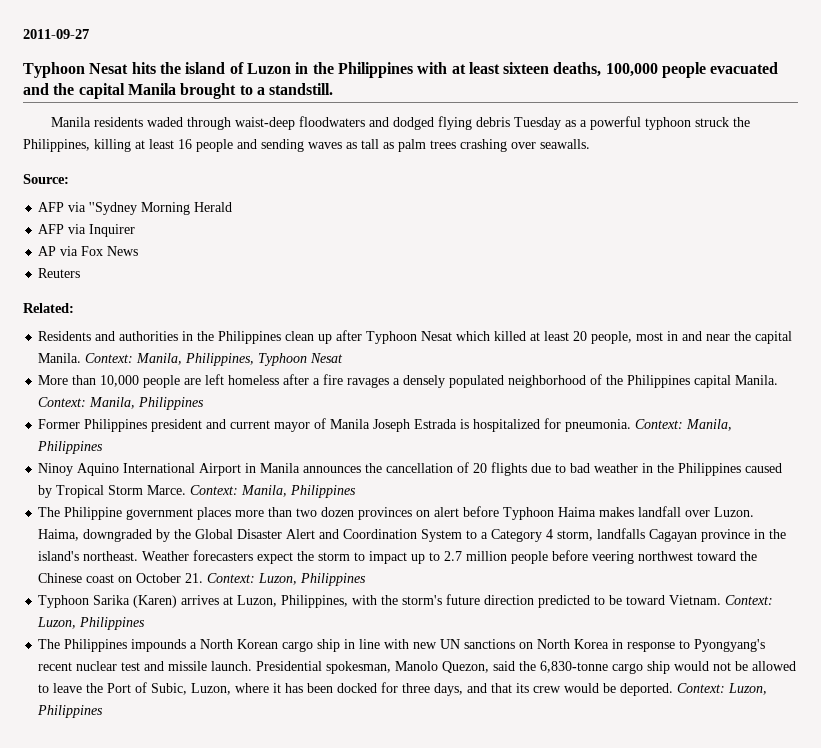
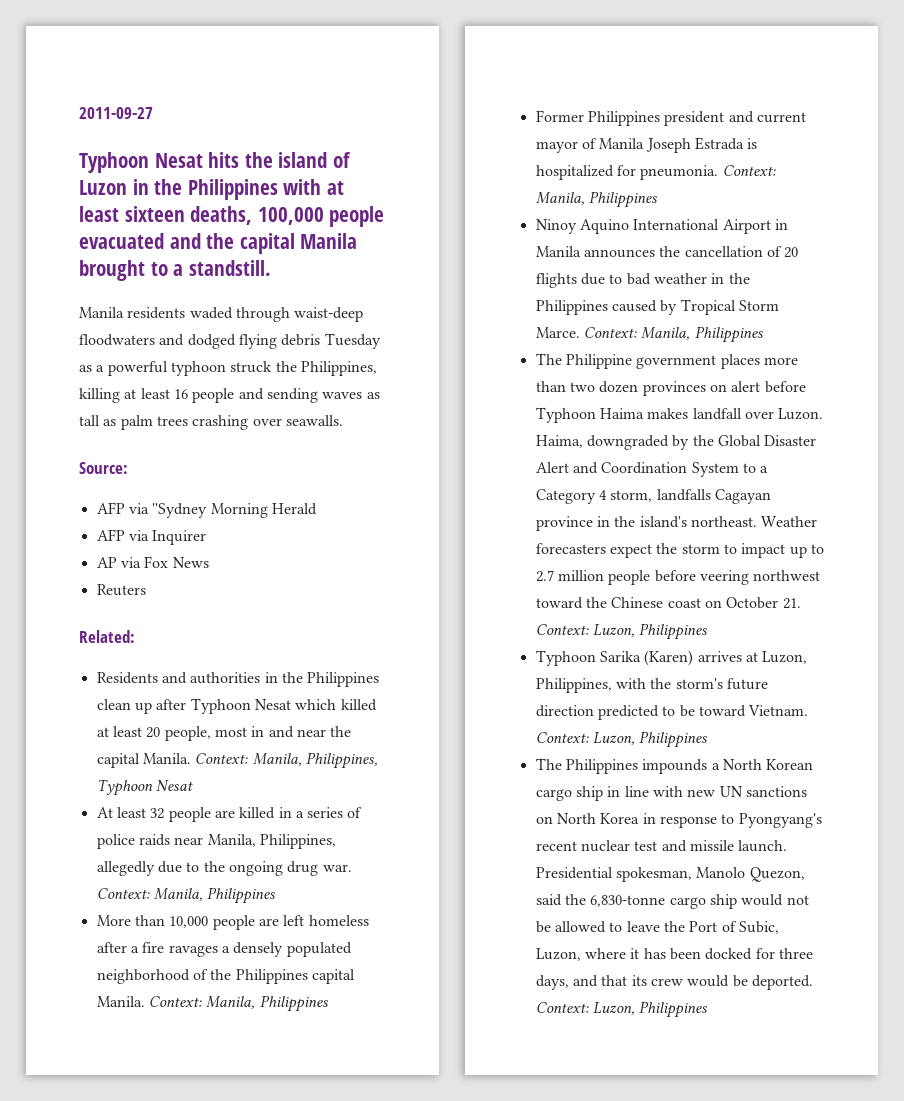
(344, 358) none -> [96,807,363,822] [96,834,336,849] [96,861,352,876] [96,887,277,904] // At least 32 people are killed in a series of police raids near Manila, Philippines, allegedly due to the ongoing drug war. Context: Manila, Philippines

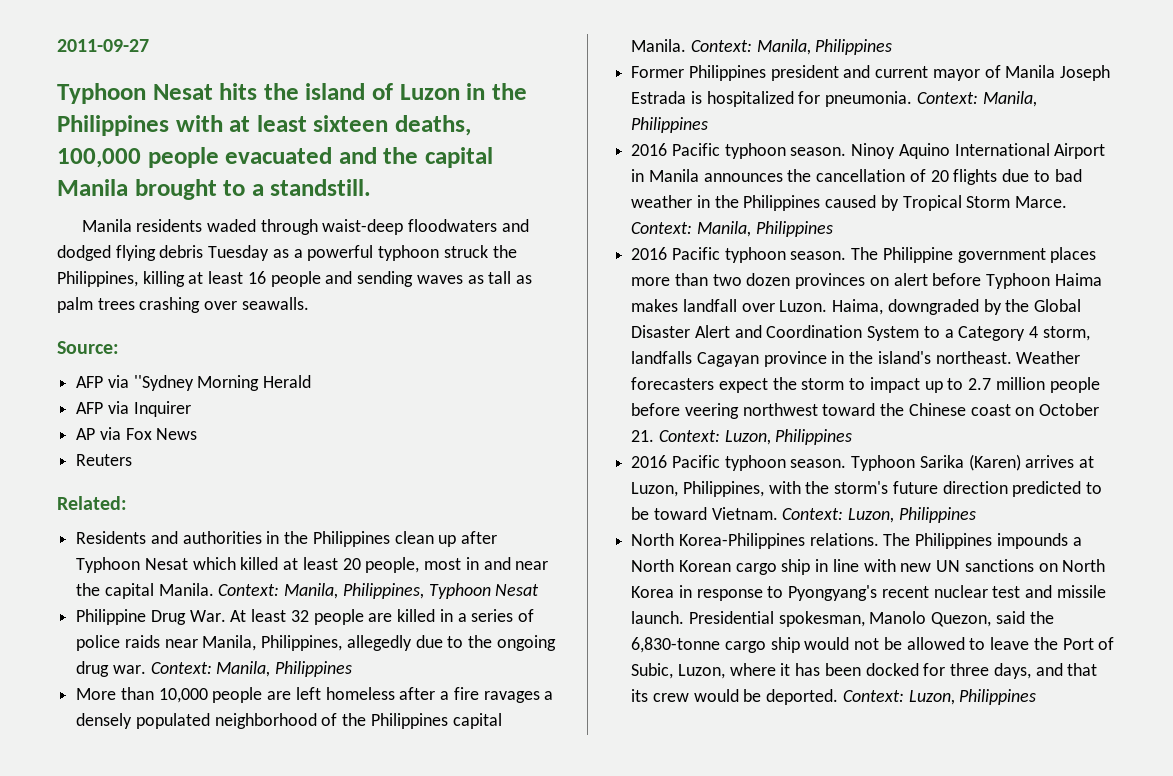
(193, 785) none -> [76,609,226,625] Philippine Drug War.
(658, 199) none -> [631,143,847,159] 2016 Pacific typhoon season.
(764, 334) none -> [631,247,847,263] 2016 Pacific typhoon season.
(709, 631) none -> [631,455,847,471] 2016 Pacific typhoon season.
(709, 739) none -> [631,533,879,549] North Korea-Philippines relations.

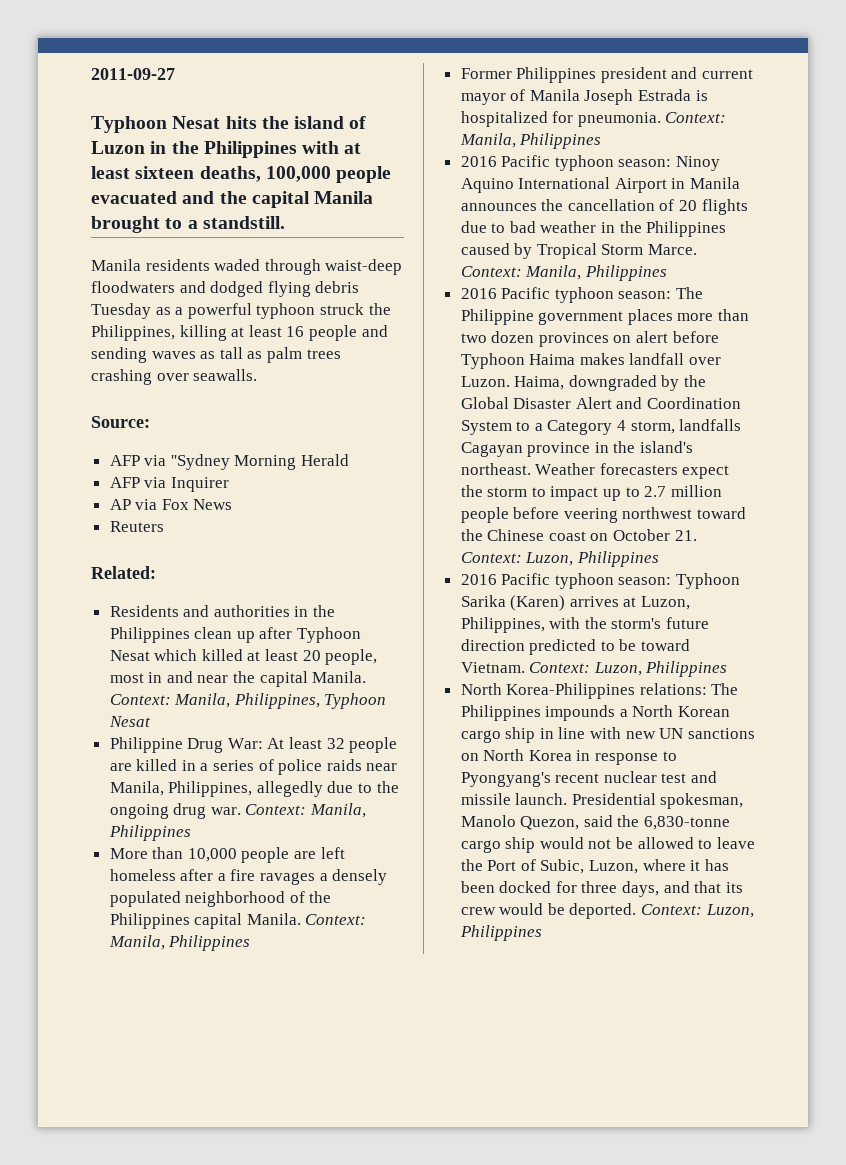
[189,610,226,622] War. -> [227,738,263,749] War:
[790,147,847,156] season. -> [618,159,672,167] season:
[790,251,847,260] season. -> [618,291,672,299] season:
[790,459,847,468] season. -> [618,577,672,585] season:
[809,533,879,546] relations. -> [639,683,707,695] relations:

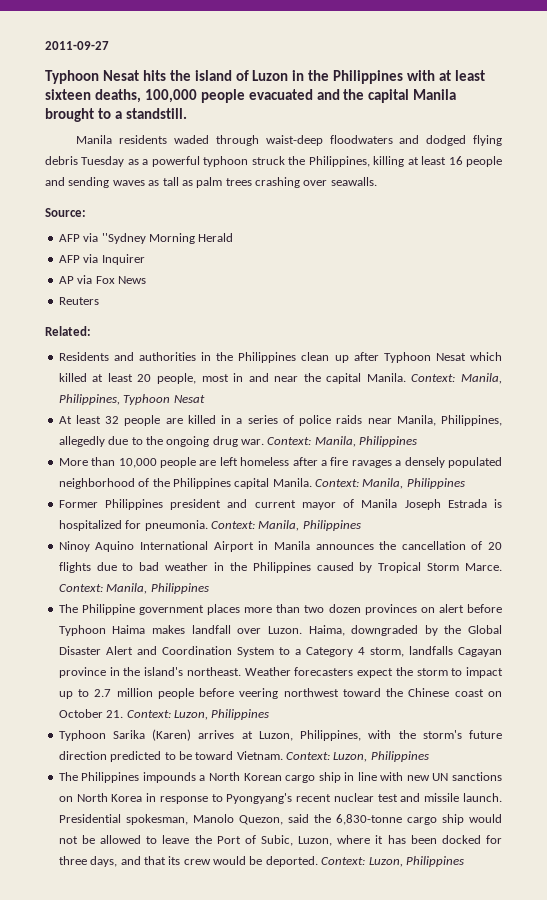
[109,737,263,753] Philippine Drug War: -> (205, 399) none
[460,155,672,171] 2016 Pacific typhoon season: -> (361, 525) none
[460,287,672,303] 2016 Pacific typhoon season: -> (209, 588) none
[460,573,672,589] 2016 Pacific typhoon season: -> (270, 714) none
[460,683,707,699] North Korea-Philippines relations: -> (429, 756) none

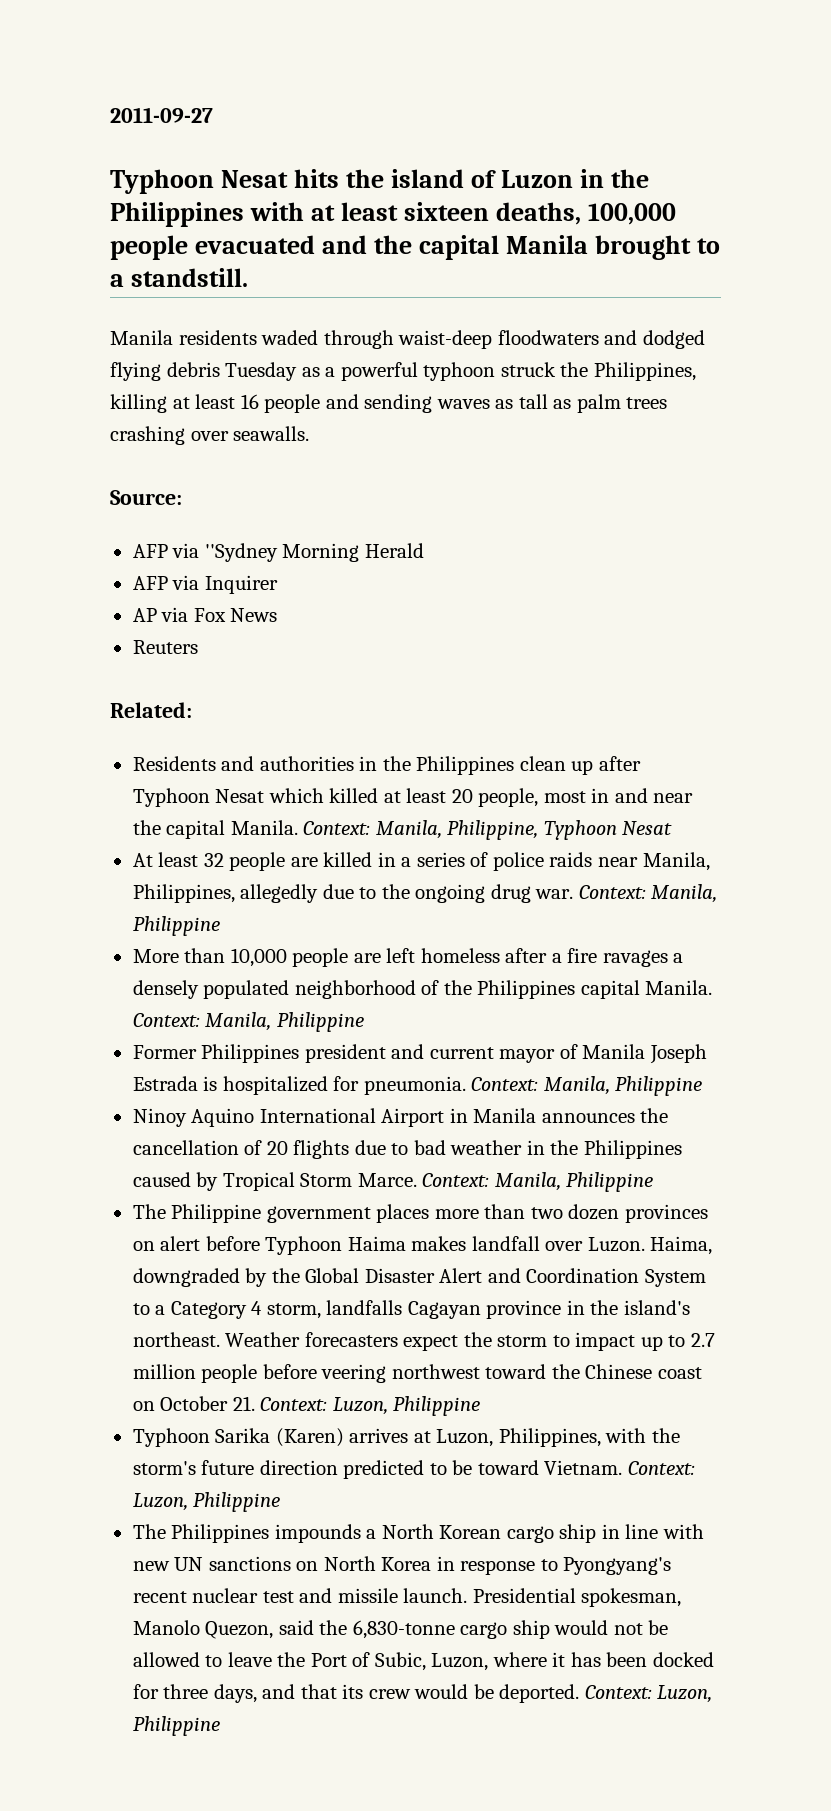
[58,394,120,405] Philippines, -> [447,820,539,840] Philippine,
[359,436,418,447] Philippines -> [132,916,220,936] Philippine
[406,478,465,489] Philippines -> [276,1012,364,1032] Philippine
[302,520,361,531] Philippines -> [615,1076,703,1096] Philippine
[150,583,209,594] Philippines -> [566,1172,654,1192] Philippine
[211,709,270,720] Philippines -> [393,1396,481,1416] Philippine
[370,751,429,762] Philippines -> [193,1492,281,1512] Philippine
[405,856,464,867] Philippines -> [132,1716,220,1736] Philippine

